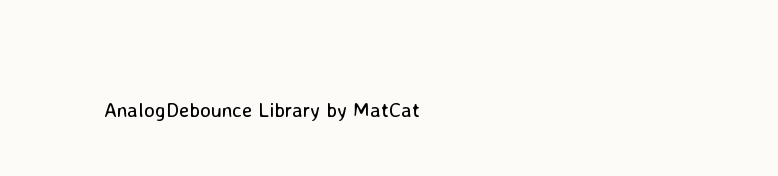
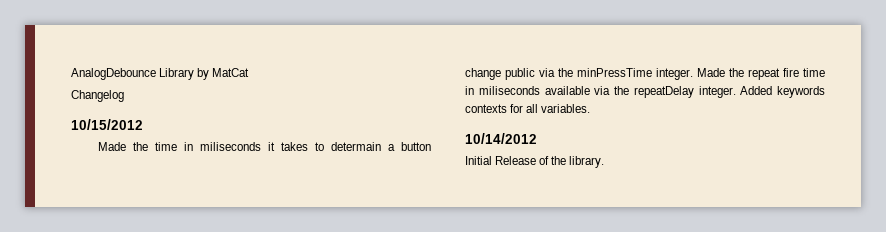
(420, 110) none -> [71,90,124,102] [71,119,143,130] [98,142,431,151] [465,68,825,80] [465,86,825,98] [465,104,591,113] [465,133,537,144] [465,156,605,168] // Changelog // 10/15/2012 // Made the time in miliseconds it takes to determain a button change public via the minPressTime integer. Made the repeat fire time in miliseconds available via the repeatDelay integer. Added keywords contexts for all variables. // 10/14/2012 // Initial Release of the library.

